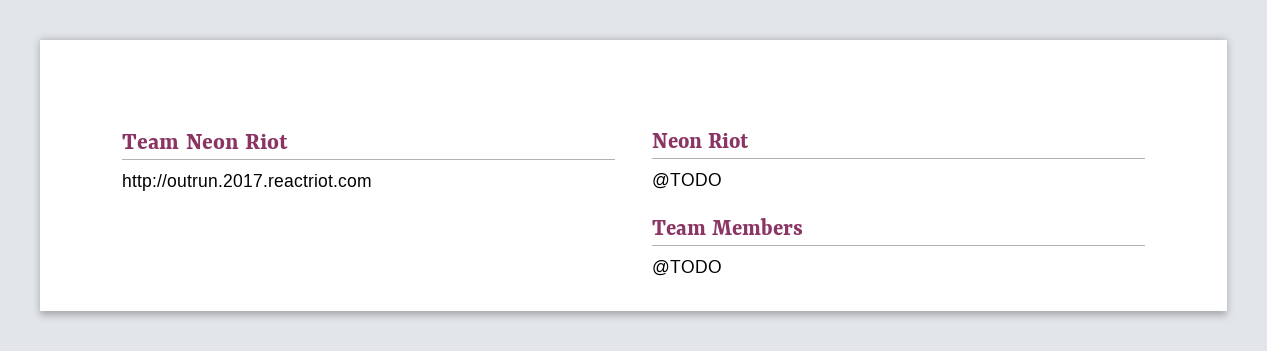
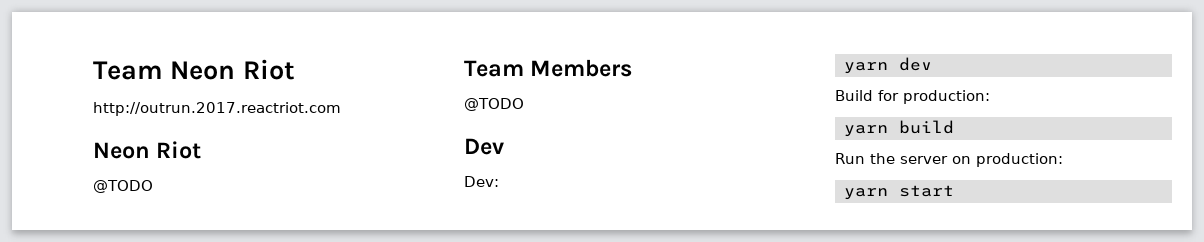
(722, 268) none -> [464,138,504,155] [464,176,499,187] [844,57,932,74] [835,90,990,104] [844,120,954,137] [835,153,1063,167] [844,185,954,200] // Dev // Dev: // yarn dev // Build for production: // yarn build // Run the server on production: // yarn start

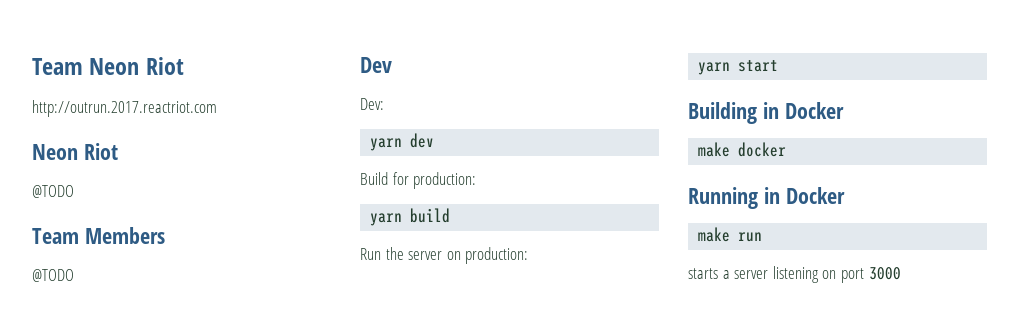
(954, 191) none -> [688,102,844,124] [698,142,787,157] [688,187,845,209] [698,227,763,242] [688,266,901,283] // Building in Docker // make docker // Running in Docker // make run // starts a server listening on port 3000

